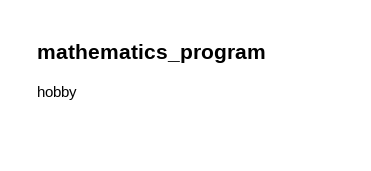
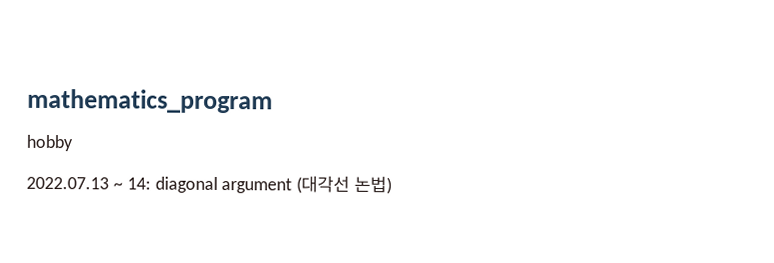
(77, 93) none -> [26,175,393,195] // 2022.07.13 ~ 14: diagonal argument (대각선 논법)

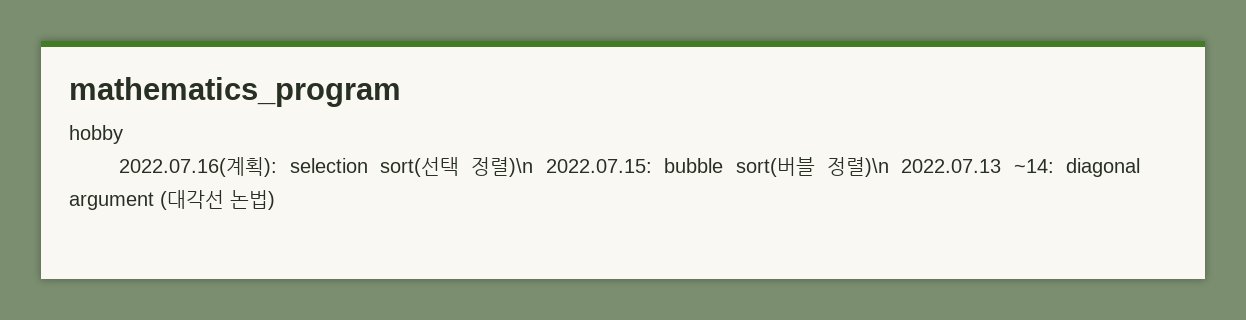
[26,176,151,190] 2022.07.13 ~ 14: -> [119,157,1054,177] 2022.07.16(계획): selection sort(선택 정렬)\n 2022.07.15: bubble sort(버블 정렬)\n 2022.07.13 ~14:

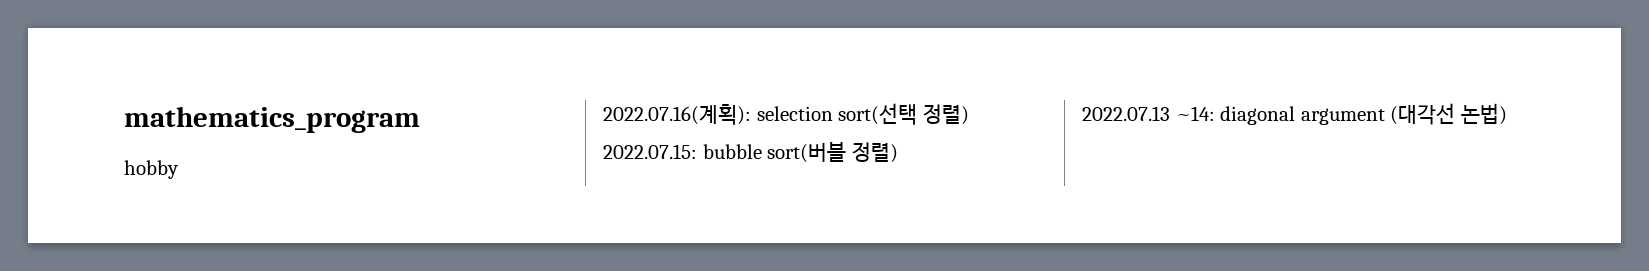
[471,157,534,177] 정렬)\n -> [922,104,969,125] 정렬) //
[826,157,889,177] 정렬)\n -> [851,142,898,163] 정렬) //

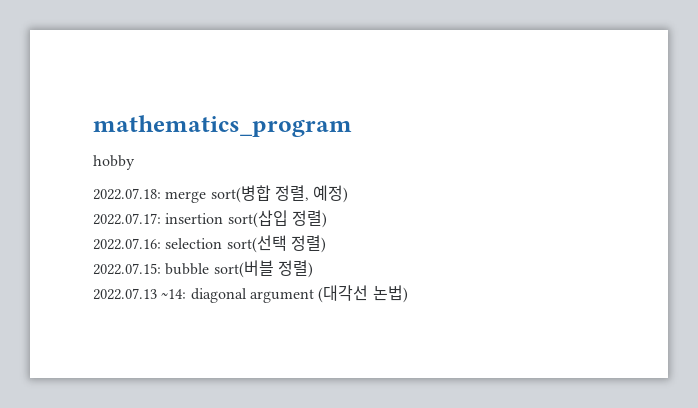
[603,104,751,125] 2022.07.16(계획): -> [93,185,349,203] [93,210,327,228] [93,238,161,250] 2022.07.18: merge sort(병합 정렬, 예정) // 2022.07.17: insertion sort(삽입 정렬) // 2022.07.16:

